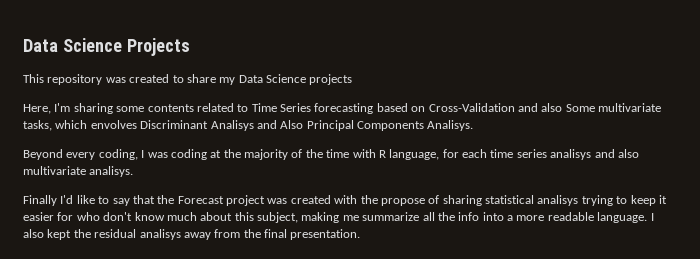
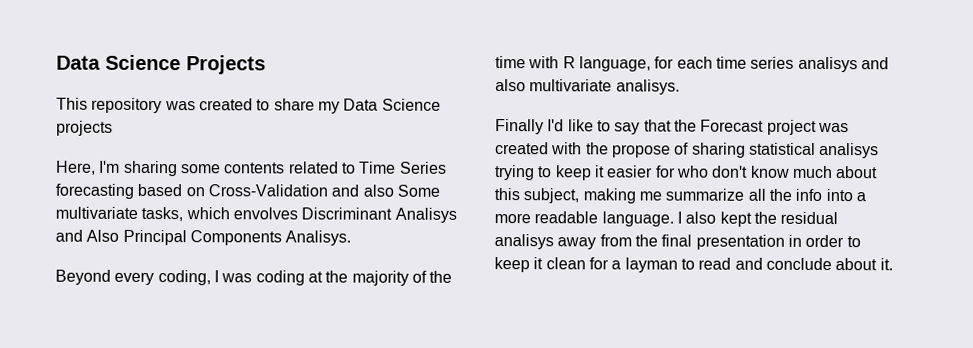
[290,229,361,240] presentation. -> [695,234,861,250] [494,257,893,273] presentation in order to keep it clean for a layman to read and conclude about it.

